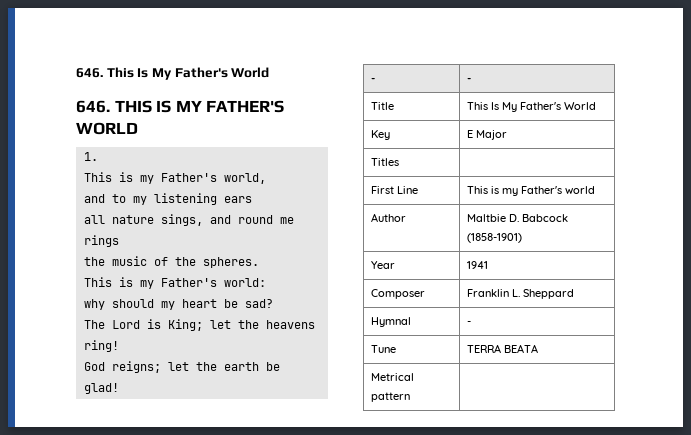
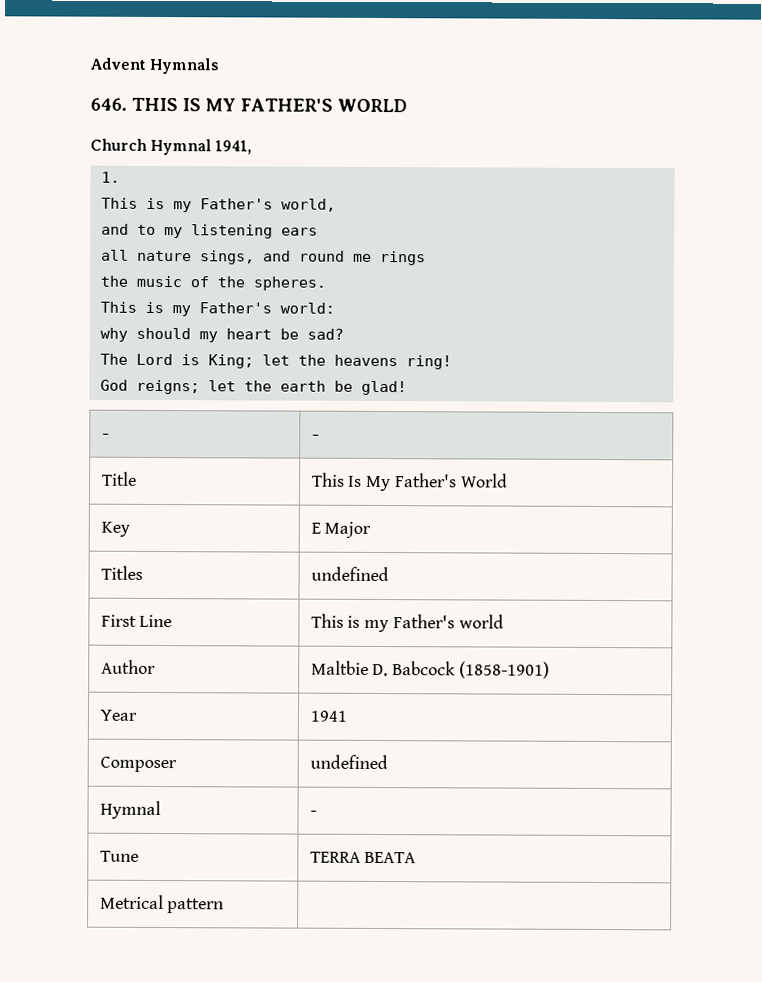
[76,67,270,80] 646. This Is My Father's World -> [90,57,220,75] Advent Hymnals
(138, 128) none -> [90,138,253,156] // Church Hymnal 1941,
(400, 162) none -> [310,566,389,582] undefined
[467,289,575,299] Franklin L. Sheppard -> [309,754,388,770] undefined

